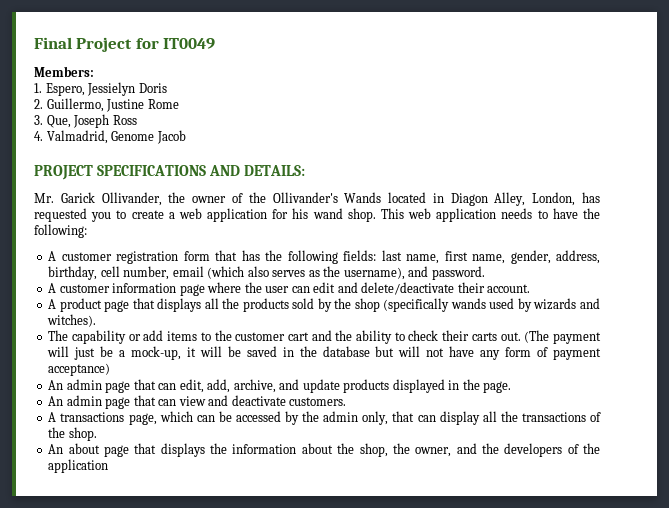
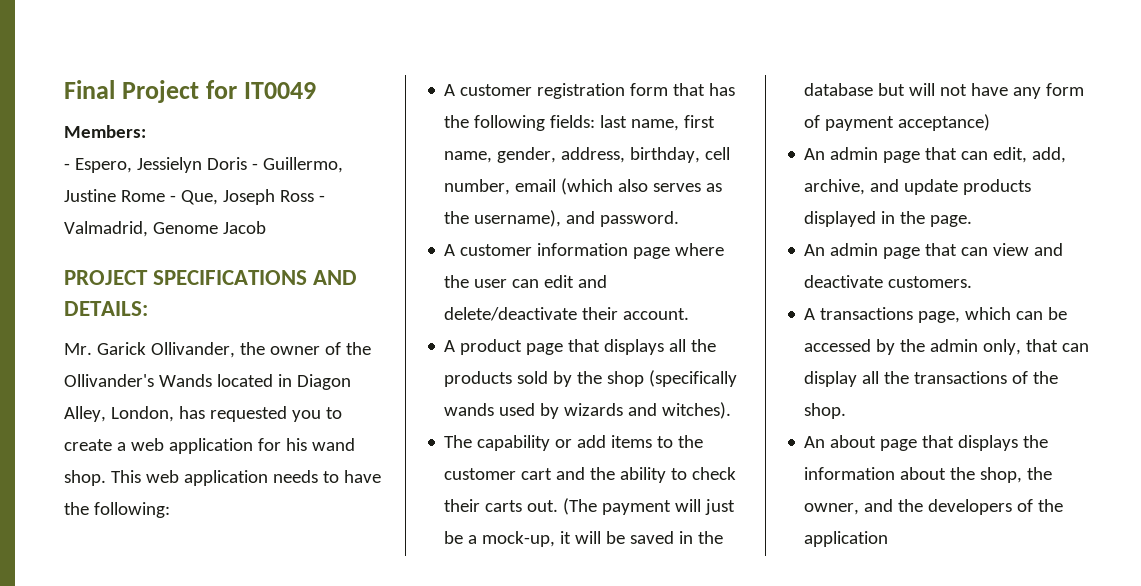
[34,83,42,93] 1. -> [64,163,70,170] -
[34,99,43,109] // 2. -> [251,163,258,170] -
[34,115,43,125] // 3. -> [169,195,176,202] -
[34,131,43,141] // 4. -> [318,195,325,202] -

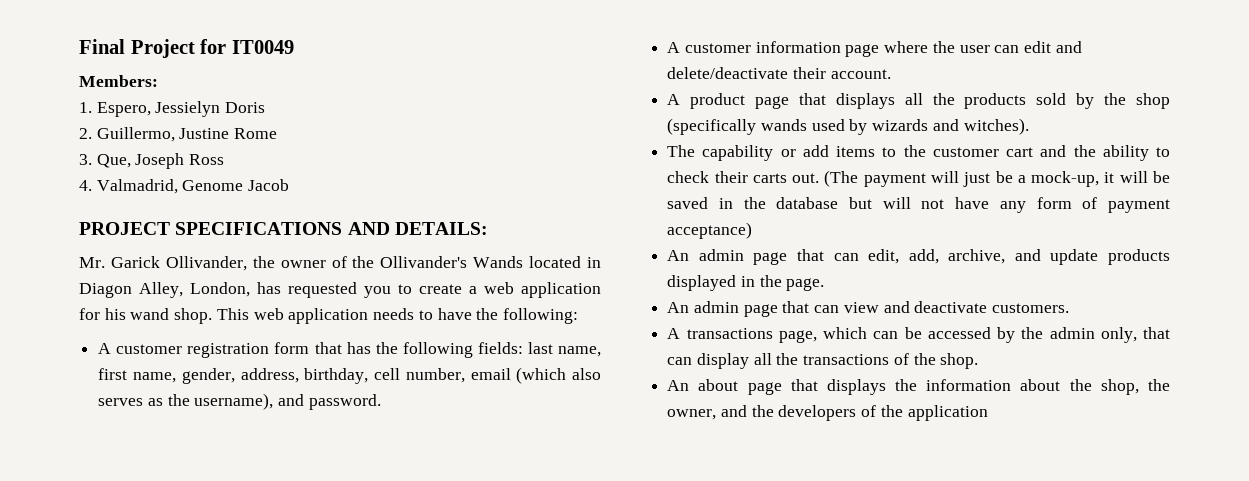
[64,163,70,170] - -> [79,102,92,113] 1.
[251,163,258,170] - -> [79,128,92,139] // 2.
[169,195,176,202] - -> [79,154,92,165] // 3.
[318,195,325,202] - -> [79,180,92,191] // 4.

